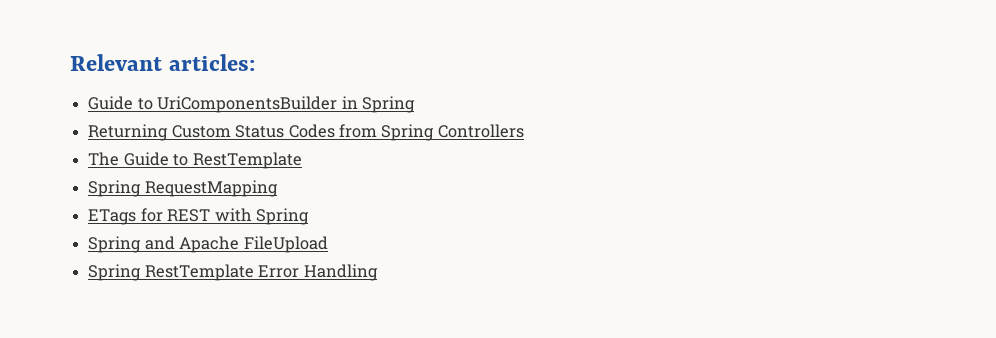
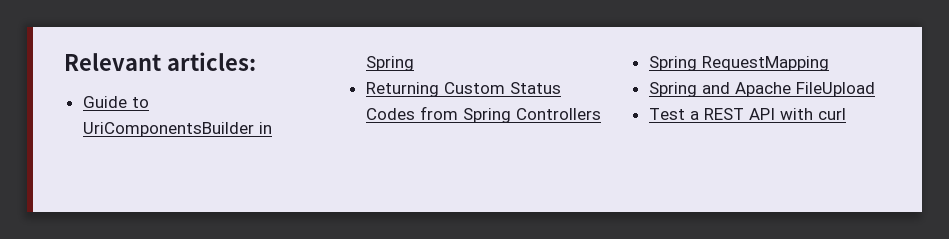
[88,152,302,169] [88,180,278,197] [88,208,309,225] [88,236,328,253] [88,264,378,281] The Guide to RestTemplate // Spring RequestMapping // ETags for REST with Spring // Spring and Apache FileUpload // Spring RestTemplate Error Handling -> [648,56,829,71] [648,82,875,97] [648,108,846,120] Spring RequestMapping // Spring and Apache FileUpload // Test a REST API with curl

